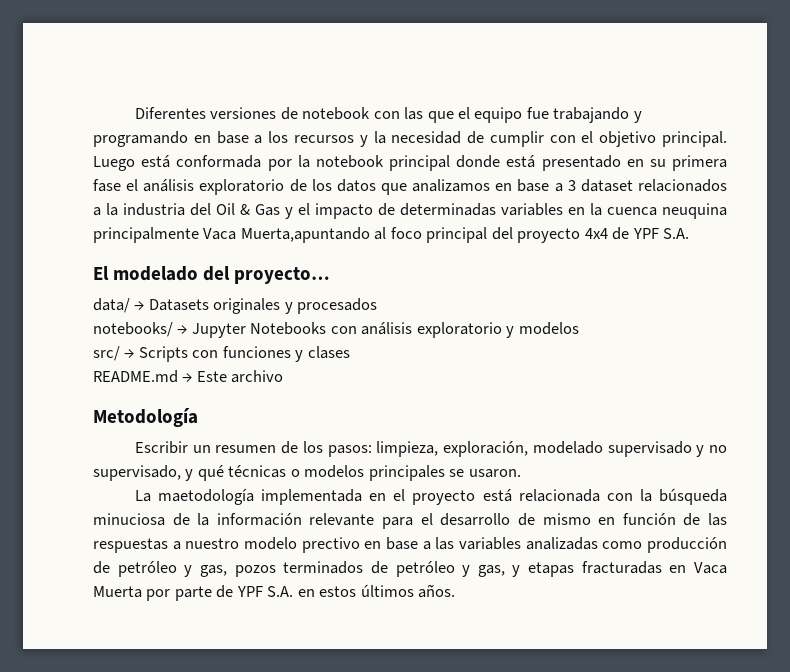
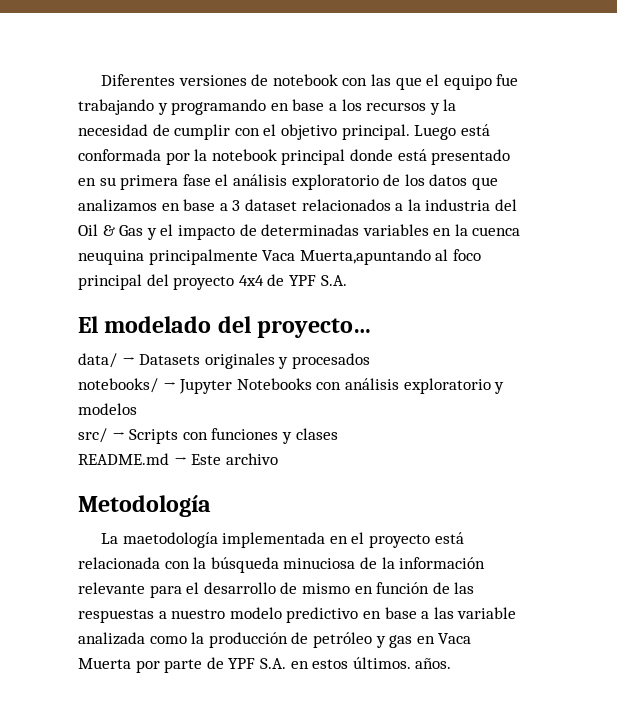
[134,441,728,457] [93,465,521,481] // Escribir un resumen de los pasos: limpieza, exploración, modelado supervisado y no supervisado, y qué técnicas o modelos principales se usaron. -> (211, 506) none
[301,537,360,553] prectivo -> [286,607,359,623] predictivo
[459,537,728,553] [93,561,662,577] variables analizadas como producción de petróleo y gas, pozos terminados de petróleo y gas, y etapas fracturadas -> [457,607,517,619] [78,632,413,648] variable analizada como la producción de petróleo y gas
[360,584,414,597] últimos -> [352,657,411,669] últimos.

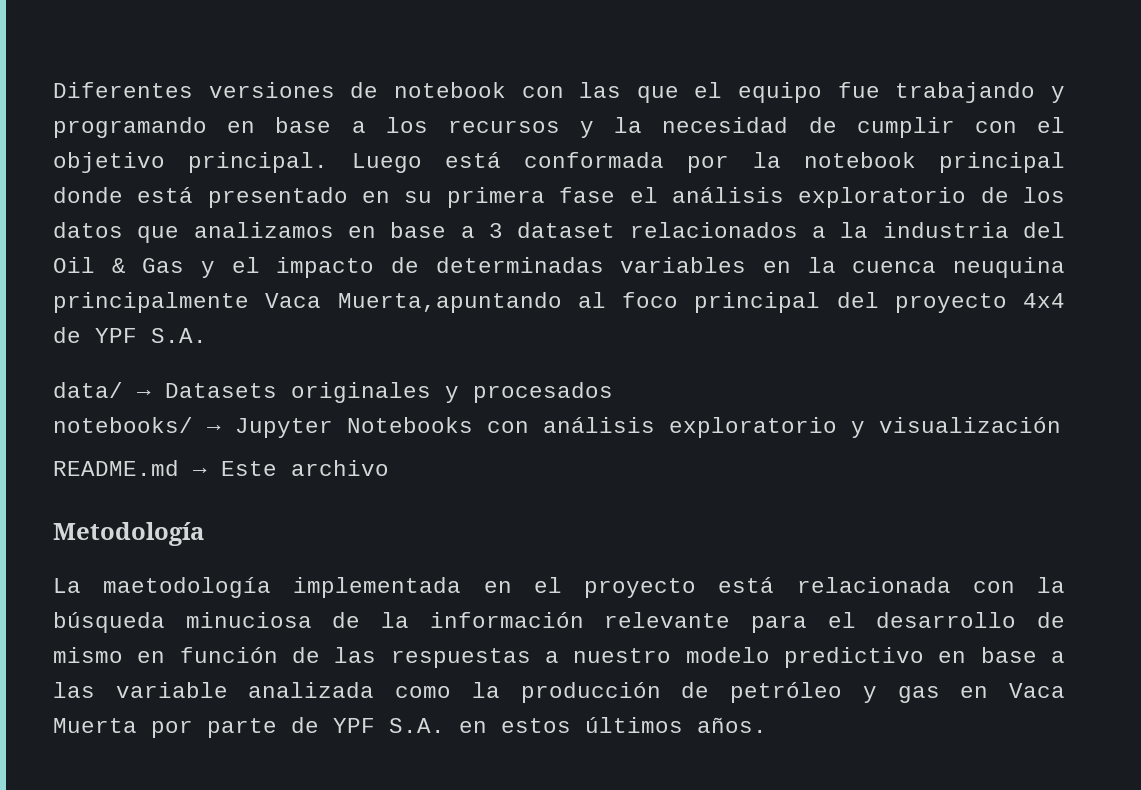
[78,316,373,338] // El modelado del proyecto… -> (207, 335) none
[78,403,137,415] [78,428,338,444] modelos // src/ → Scripts con funciones y clases -> [879,417,1061,433] visualización
[352,657,411,669] últimos. -> [585,717,683,733] últimos

